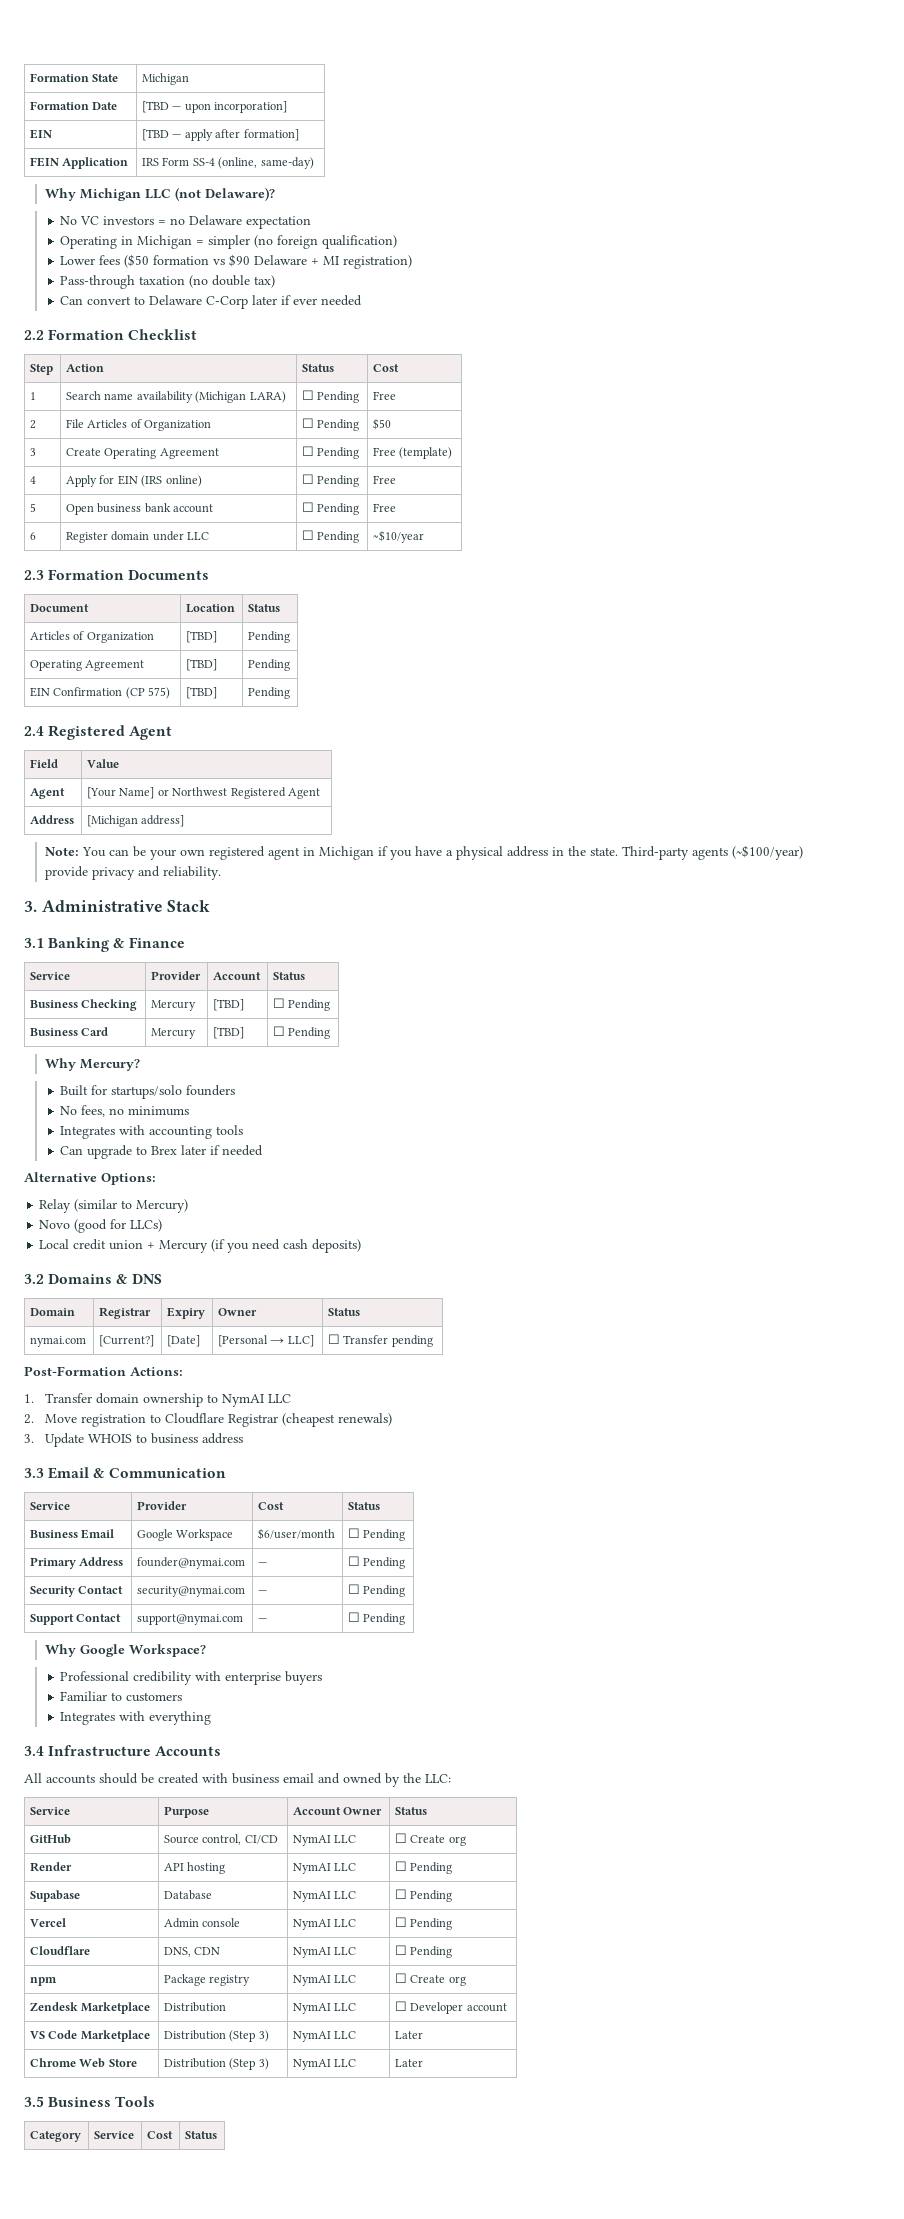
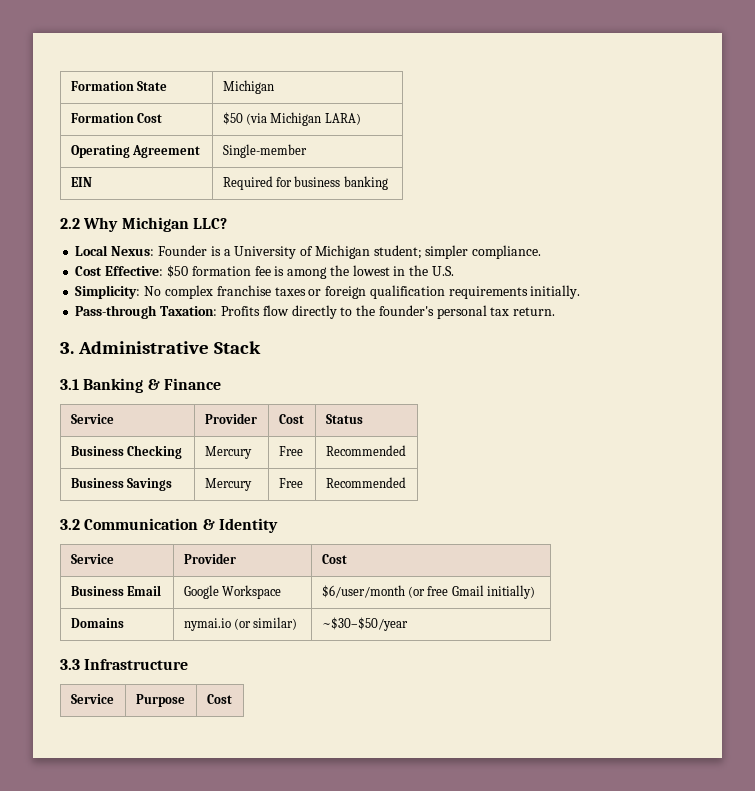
[92,102,118,110] [142,101,288,113] [30,129,53,139] [142,129,299,141] [30,157,129,169] [142,157,314,169] [44,187,275,201] [60,215,312,229] [60,235,398,249] [60,254,413,269] [60,275,276,289] [60,295,363,309] [24,329,198,340] [30,364,54,375] [66,364,105,372] [302,364,335,372] [373,364,400,372] [30,392,37,400] [66,391,286,403] [302,390,360,403] [373,391,397,400] [30,420,37,429] [66,419,212,431] [302,418,360,431] [373,418,392,430] [30,448,37,456] [66,448,219,459] [302,446,360,459] [373,447,453,459] [30,476,37,484] [66,475,202,487] [302,474,360,487] [373,475,397,484] [30,503,37,512] [66,503,214,515] [302,502,360,515] [373,503,397,512] [30,532,37,540] [66,531,210,543] [302,530,360,543] [373,530,425,543] [24,569,210,580] [30,604,90,612] [186,604,236,613] [248,604,281,612] [30,631,154,643] [186,631,218,643] [248,631,291,643] [30,660,145,671] [186,659,218,671] [248,659,291,671] [30,687,171,699] [186,687,218,699] [248,687,291,699] [24,725,173,740] [30,759,59,768] [87,759,120,768] [30,788,66,799] [87,787,320,799] [30,815,75,824] [87,815,185,827] [44,845,803,860] [44,866,221,880] Date | [TBD — upon incorporation] // EIN | [TBD — apply after formation] // FEIN Application | IRS Form SS-4 (online, same-day) // Why Michigan LLC (not Delaware)? // No VC investors = no Delaware expectation // Operating in Michigan = simpler (no foreign qualification) // Lower fees ($50 formation vs $90 Delaware + MI registration) // Pass-through taxation (no double tax) // Can convert to Delaware C-Corp later if ever needed // 2.2 Formation Checklist // Step | Action | Status | Cost // 1 | Search name availability (Michigan LARA) | ☐ Pending | Free // 2 | File Articles of Organization | ☐ Pending | $50 // 3 | Create Operating Agreement | ☐ Pending | Free (template) // 4 | Apply for EIN (IRS online) | ☐ Pending | Free // 5 | Open business bank account | ☐ Pending | Free // 6 | Register domain under LLC | ☐ Pending | ~$10/year // 2.3 Formation Documents // Document | Location | Status // Articles of Organization | [TBD] | Pending // Operating Agreement | [TBD] | Pending // EIN Confirmation (CP 575) | [TBD] | Pending // 2.4 Registered Agent // Field | Value // Agent | [Your Name] or Northwest Registered Agent // Address | [Michigan address] // Note: You can be your own registered agent in Michigan if you have a physical address in the state. Third-party agents (~$100/year) provide privacy and reliability. -> [136,113,162,123] [222,112,361,126] [70,145,200,158] [222,144,307,158] [70,177,92,187] [222,176,388,190] [60,217,227,232] [75,245,542,259] [75,265,454,279] [75,285,581,299] [75,305,556,319] Cost | $50 (via Michigan LARA) // Operating Agreement | Single-member // EIN | Required for business banking // 2.2 Why Michigan LLC? // Local Nexus: Founder is a University of Michigan student; simpler compliance. // Cost Effective: $50 formation fee is among the lowest in the U.S. // Simplicity: No complex franchise taxes or foreign qualification requirements initially. // Pass-through Taxation: Profits flow directly to the founder's personal tax return.
[213,972,262,980] Account -> [278,414,304,424] Cost
[213,999,245,1011] [273,998,331,1011] [30,1027,109,1036] [151,1028,197,1039] [213,1027,245,1039] [273,1026,331,1039] [44,1058,140,1071] [60,1085,236,1099] [60,1105,190,1117] [60,1125,244,1139] [60,1145,264,1159] [24,1172,156,1185] [39,1199,189,1213] [39,1219,163,1233] [39,1239,362,1253] [24,1274,162,1284] [30,1308,76,1316] [99,1307,152,1319] [167,1307,206,1319] [218,1308,258,1316] [328,1308,361,1316] [30,1336,87,1347] [99,1335,155,1347] [167,1335,201,1347] [218,1335,314,1347] [328,1334,433,1347] [24,1366,183,1376] [24,1393,291,1407] [24,1413,392,1427] [24,1433,243,1447] [24,1467,226,1479] [30,1502,71,1510] [137,1501,188,1510] [258,1502,285,1510] [348,1502,381,1510] [TBD] | ☐ Pending // Business Card | Mercury | [TBD] | ☐ Pending // Why Mercury? // Built for startups/solo founders // No fees, no minimums // Integrates with accounting tools // Can upgrade to Brex later if needed // Alternative Options: // Relay (similar to Mercury) // Novo (good for LLCs) // Local credit union + Mercury (if you need cash deposits) // 3.2 Domains & DNS // Domain | Registrar | Expiry | Owner | Status // nymai.com | [Current?] | [Date] | [Personal → LLC] | ☐ Transfer pending // Post-Formation Actions: // 1. Transfer domain ownership to NymAI LLC // 2. Move registration to Cloudflare Registrar (cheapest renewals) // 3. Update WHOIS to business address // 3.3 Email & Communication // Service | Provider | Cost | Status -> [278,446,303,456] [325,445,406,456] [70,478,172,491] [204,478,252,491] [278,478,303,488] [325,477,406,488] [60,518,278,533] [70,554,114,564] [183,553,236,564] [321,554,347,564] Free | Recommended // Business Savings | Mercury | Free | Recommended // 3.2 Communication & Identity // Service | Provider | Cost
[348,1528,406,1541] [30,1557,124,1569] [137,1557,246,1569] [258,1562,268,1566] [348,1556,406,1569] [30,1586,124,1597] [137,1586,246,1597] [258,1590,268,1594] [348,1584,406,1597] [30,1614,122,1625] [137,1614,244,1625] [258,1618,268,1622] [348,1612,406,1625] [44,1644,206,1657] [60,1671,323,1685] [60,1691,183,1702] [60,1711,212,1725] [24,1745,222,1756] [24,1773,451,1787] [30,1807,71,1815] [164,1806,210,1818] [293,1807,383,1815] [395,1807,428,1815] [30,1834,72,1844] [164,1834,278,1845] [293,1835,357,1846] [395,1833,466,1846] [30,1862,73,1872] [164,1862,226,1874] [293,1863,357,1874] [395,1861,453,1874] [30,1890,81,1902] [164,1890,213,1900] [293,1891,357,1902] [395,1889,453,1902] [30,1918,67,1927] [164,1918,241,1928] [293,1919,357,1930] [395,1917,453,1930] [30,1946,91,1955] [164,1947,221,1957] [293,1947,357,1958] [395,1945,453,1958] [30,1977,58,1986] [164,1974,251,1986] [293,1975,357,1986] [395,1973,466,1986] [30,2002,151,2014] [164,2002,227,2012] [293,2003,357,2014] [395,2001,507,2014] [30,2030,150,2042] [164,2030,269,2042] [293,2031,357,2042] [395,2031,424,2039] [30,2058,137,2068] [164,2058,269,2070] [293,2059,357,2070] [395,2059,424,2067] [24,2096,156,2107] [30,2131,82,2142] [94,2131,135,2139] [147,2131,174,2139] [185,2131,218,2139] | ☐ Pending // Primary Address | founder@nymai.com | — | ☐ Pending // Security Contact | security@nymai.com | — | ☐ Pending // Support Contact | support@nymai.com | — | ☐ Pending // Why Google Workspace? // Professional credibility with enterprise buyers // Familiar to customers // Integrates with everything // 3.4 Infrastructure Accounts // All accounts should be created with business email and owned by the LLC: // Service | Purpose | Account Owner | Status // GitHub | Source control, CI/CD | NymAI LLC | ☐ Create org // Render | API hosting | NymAI LLC | ☐ Pending // Supabase | Database | NymAI LLC | ☐ Pending // Vercel | Admin console | NymAI LLC | ☐ Pending // Cloudflare | DNS, CDN | NymAI LLC | ☐ Pending // npm | Package registry | NymAI LLC | ☐ Create org // Zendesk Marketplace | Distribution | NymAI LLC | ☐ Developer account // VS Code Marketplace | Distribution (Step 3) | NymAI LLC | Later // Chrome Web Store | Distribution (Step 3) | NymAI LLC | Later // 3.5 Business Tools // Category | Service | Cost | Status -> [407,585,536,599] [70,618,124,628] [183,617,298,631] [321,617,408,631] [60,659,189,670] [70,694,114,704] [135,694,185,707] [206,694,232,704] (or free Gmail initially) // Domains | nymai.io (or similar) | ~$30–$50/year // 3.3 Infrastructure // Service | Purpose | Cost

